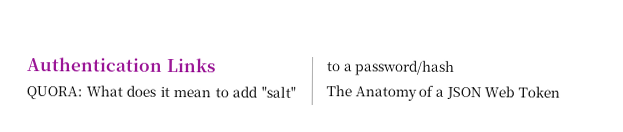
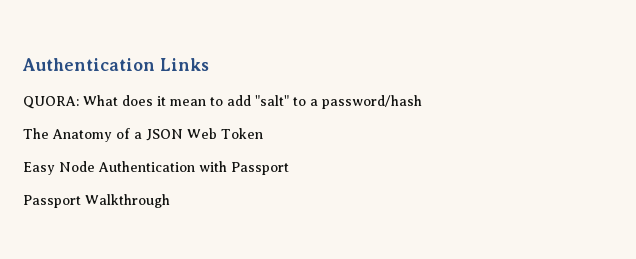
(560, 92) none -> [23,161,289,175] [23,194,170,208] // Easy Node Authentication with Passport // Passport Walkthrough

